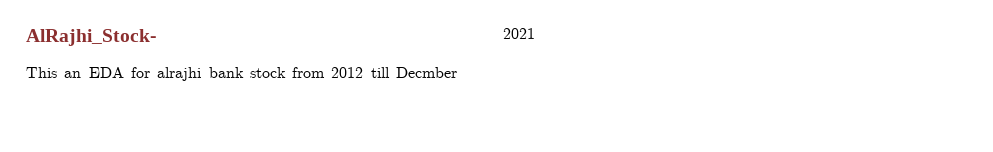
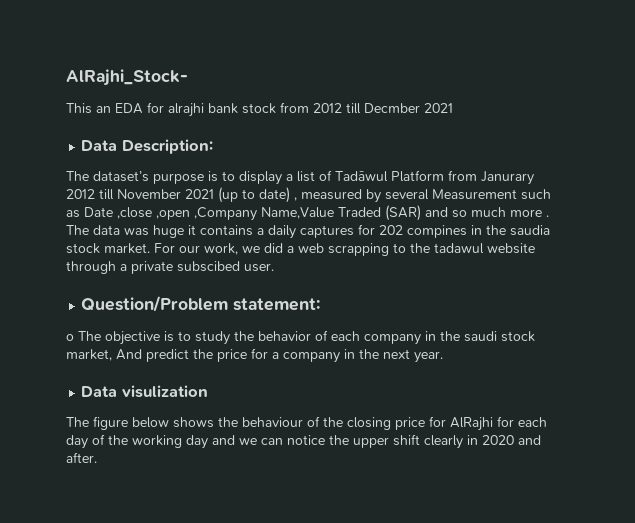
(535, 33) none -> [81,139,214,154] [66,170,534,185] [66,187,551,203] [66,205,549,221] [66,224,550,239] [66,243,535,256] [66,261,274,274] [81,296,321,312] [66,330,535,345] [66,348,443,363] [81,385,209,398] [66,416,547,431] [66,434,541,449] [66,452,97,463] // Data Description: // The dataset’s purpose is to display a list of Tadāwul Platform from Janurary 2012 till November 2021 (up to date) , measured by several Measurement such as Date ,close ,open ,Company Name,Value Traded (SAR) and so much more . The data was huge it contains a daily captures for 202 compines in the saudia stock market. For our work, we did a web scrapping to the tadawul website through a private subscibed user. // Question/Problem statement: // o The objective is to study the behavior of each company in the saudi stock market, And predict the price for a company in the next year. // Data visulization // The figure below shows the behaviour of the closing price for AlRajhi for each day of the working day and we can notice the upper shift clearly in 2020 and after.

